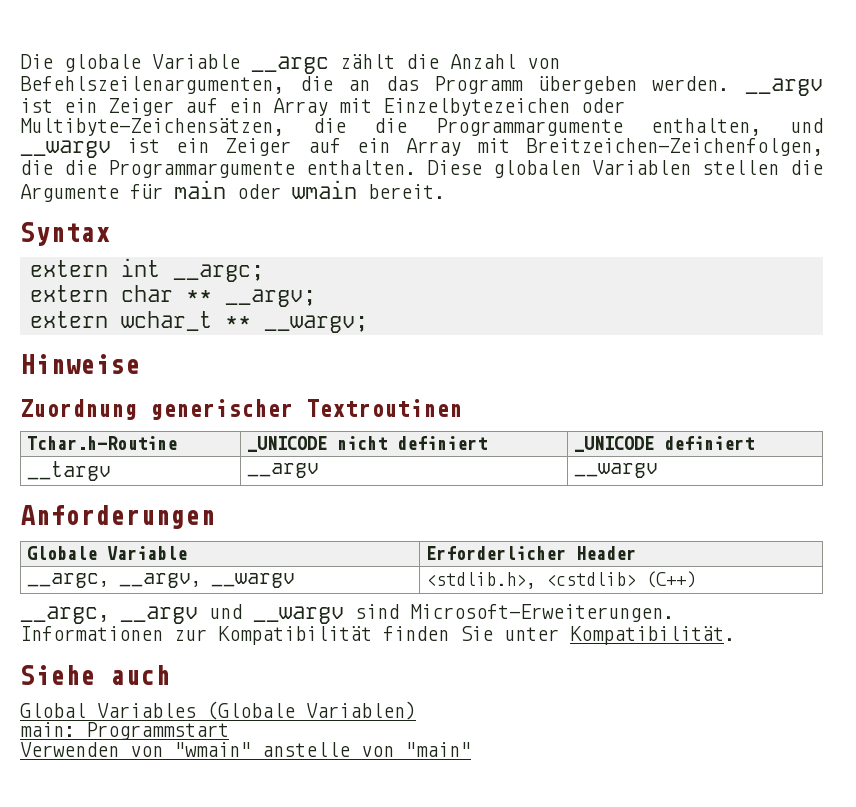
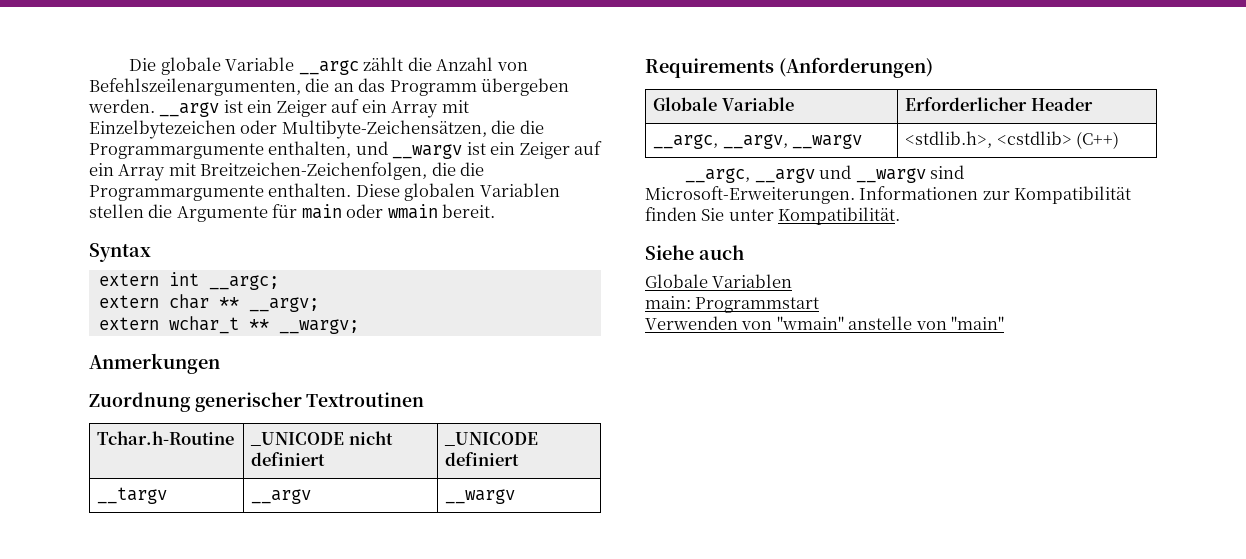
[20,354,140,374] Hinweise -> [89,353,220,374] Anmerkungen
[20,505,215,529] Anforderungen -> [645,57,933,78] Requirements (Anforderungen)
[20,701,416,720] Global Variables (Globale Variablen) -> [645,274,793,288] Globale Variablen

